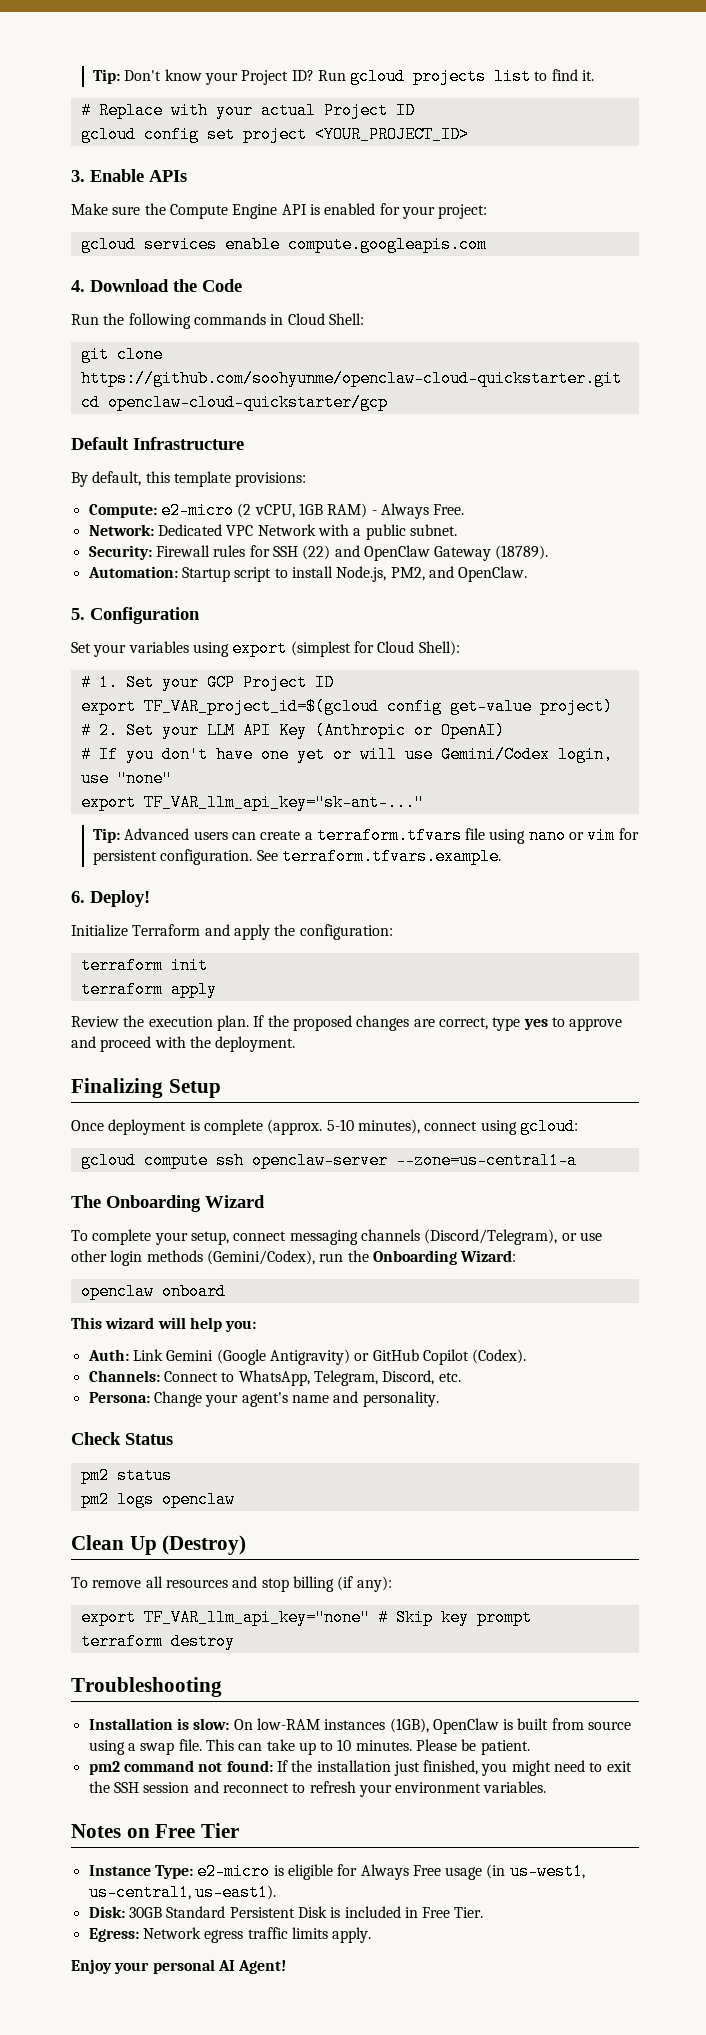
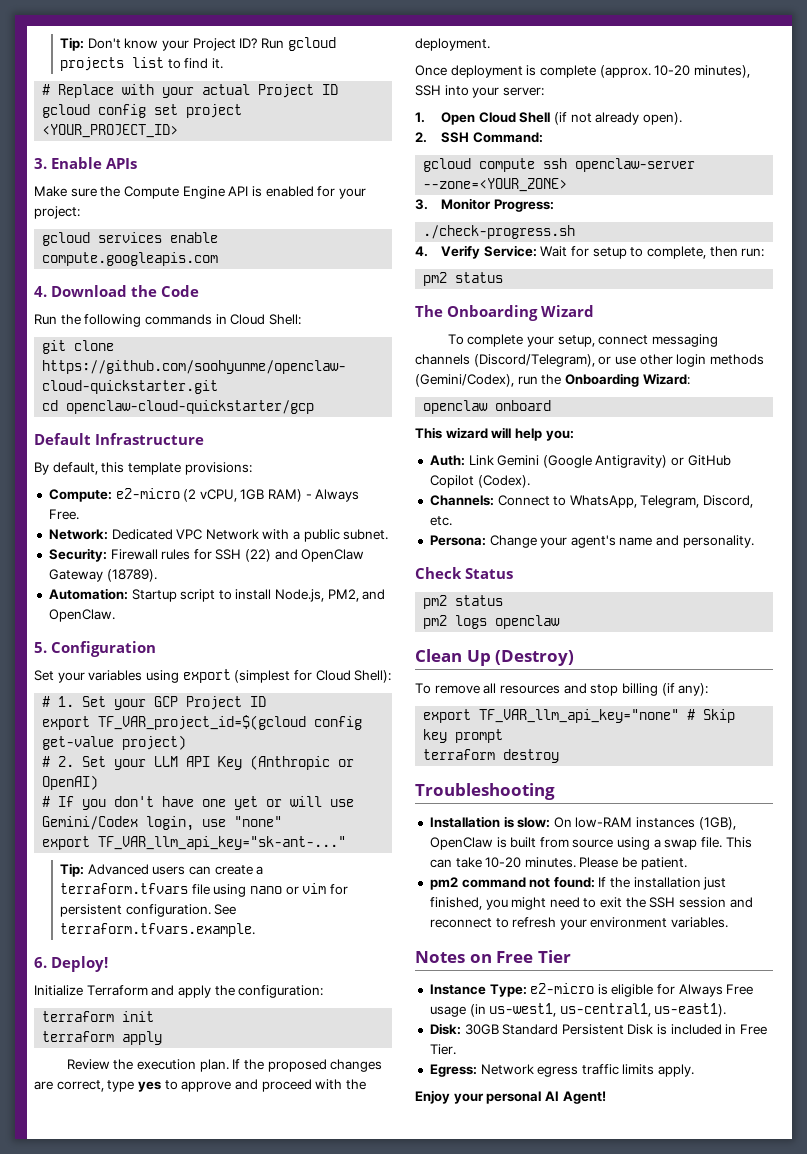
[71,1078,221,1098] // Finalizing Setup -> (490, 44) none
[326,1118,578,1135] [80,1152,577,1169] 5-10 minutes), connect using gcloud: // gcloud compute ssh openclaw-server --zone=us-central1-a -> [654,65,750,78] [415,85,544,98] [415,112,683,125] [415,132,543,143] [423,158,696,172] [423,178,568,192] [415,198,554,212] [423,225,576,239] [415,245,765,259] [423,272,504,286] 10-20 minutes), SSH into your server: // 1. Open Cloud Shell (if not already open). // 2. SSH Command: // gcloud compute ssh openclaw-server --zone=<YOUR_ZONE> // 3. Monitor Progress: // ./check-progress.sh // 4. Verify Service: Wait for setup to complete, then run: // pm2 status
[298,1739,352,1755] up to 10 -> [485,857,522,868] 10-20

